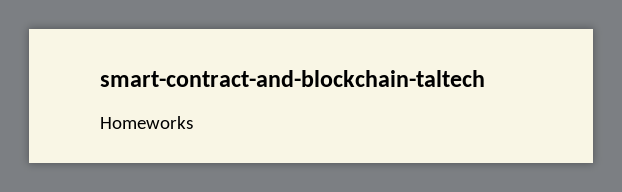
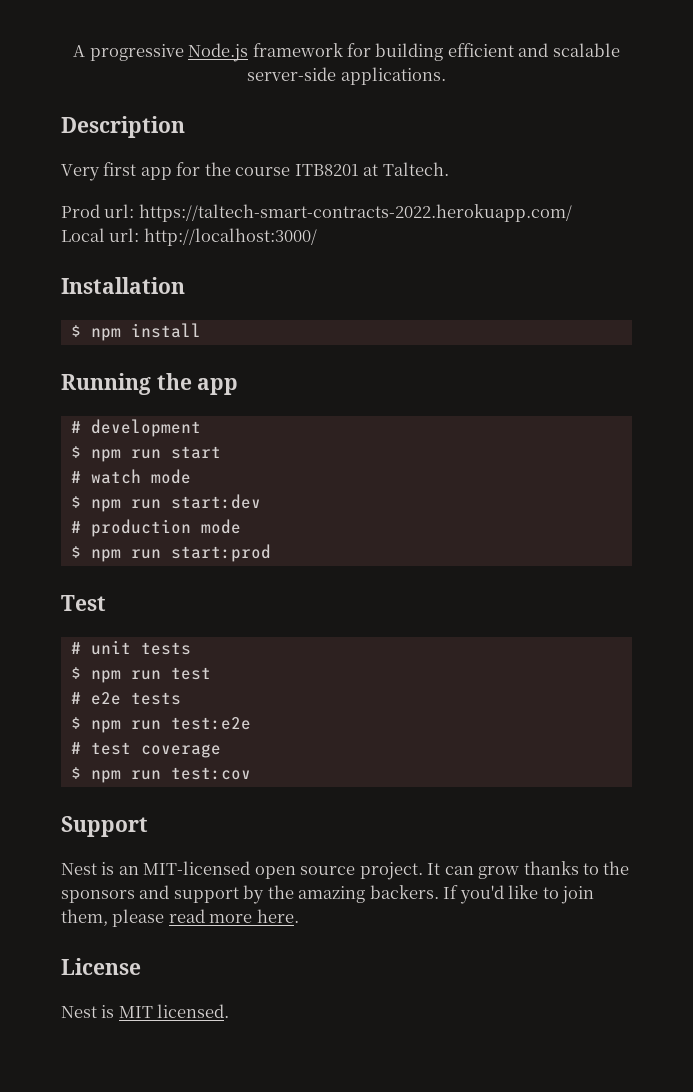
[100,70,485,87] [100,116,193,129] smart-contract-and-blockchain-taltech // Homeworks -> [73,43,620,62] [247,67,446,85] [61,116,185,138] [61,162,449,181] [61,204,572,222] [61,228,317,246] [61,277,185,294] [70,323,201,341] [61,373,239,395] [70,419,201,437] [70,446,221,462] [70,469,191,484] [70,494,261,512] [70,519,241,537] [70,544,271,562] [61,595,106,611] [70,640,191,655] [70,667,211,683] [70,692,181,705] [70,717,251,733] [70,742,221,758] [70,767,251,783] [61,816,148,837] [61,861,630,880] [61,885,595,904] [61,909,299,927] [61,958,141,975] [61,1004,230,1018] A progressive Node.js framework for building efficient and scalable server-side applications. // Description // Very first app for the course ITB8201 at Taltech. // Prod url: https://taltech-smart-contracts-2022.herokuapp.com/ // Local url: http://localhost:3000/ // Installation // $ npm install // Running the app // # development // $ npm run start // # watch mode // $ npm run start:dev // # production mode // $ npm run start:prod // Test // # unit tests // $ npm run test // # e2e tests // $ npm run test:e2e // # test coverage // $ npm run test:cov // Support // Nest is an MIT-licensed open source project. It can grow thanks to the sponsors and support by the amazing backers. If you'd like to join them, please read more here. // License // Nest is MIT licensed.

